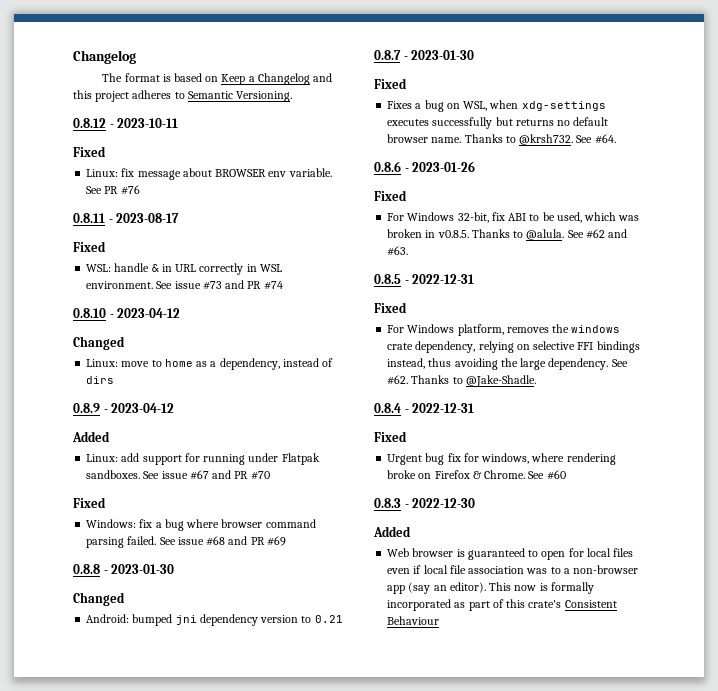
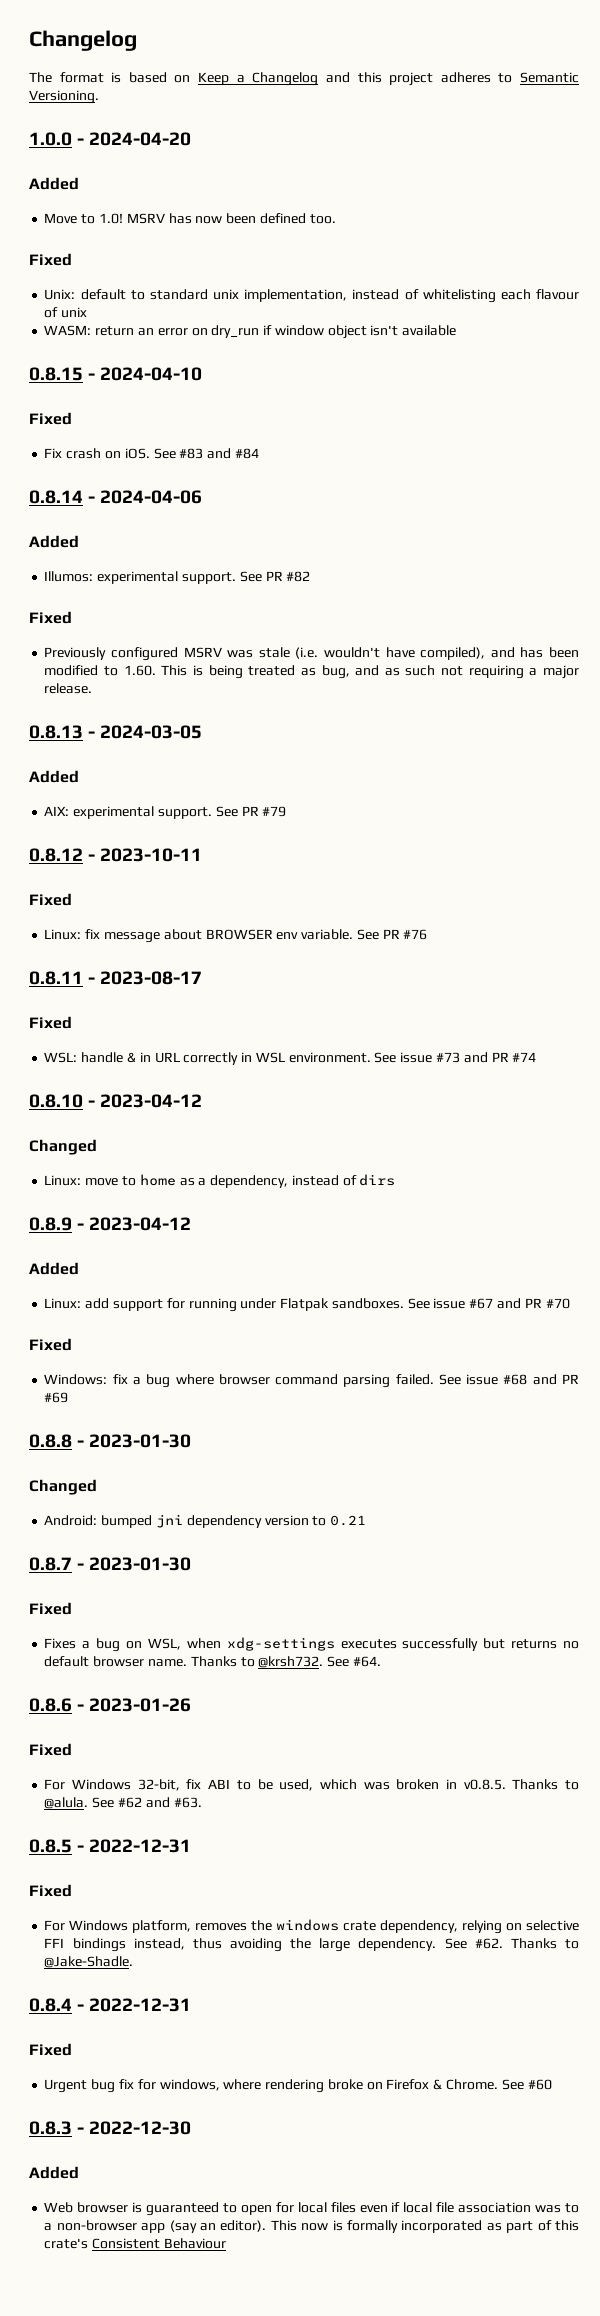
(293, 96) none -> [29,132,192,146] [29,177,79,190] [44,213,336,224] [29,253,72,266] [44,289,580,303] [44,307,88,318] [44,325,457,339] [29,367,203,381] [29,412,72,425] [44,448,259,459] [29,490,203,504] [29,535,79,548] [44,571,311,584] [29,611,72,624] [44,647,580,661] [44,665,579,679] [44,683,93,694] [29,725,203,739] [29,770,79,783] [44,806,287,819] // 1.0.0 - 2024-04-20 // Added // Move to 1.0! MSRV has now been defined too. // Fixed // Unix: default to standard unix implementation, instead of whitelisting each flavour of unix // WASM: return an error on dry_run if window object isn't available // 0.8.15 - 2024-04-10 // Fixed // Fix crash on iOS. See #83 and #84 // 0.8.14 - 2024-04-06 // Added // Illumos: experimental support. See PR #82 // Fixed // Previously configured MSRV was stale (i.e. wouldn't have compiled), and has been modified to 1.60. This is being treated as bug, and as such not requiring a major release. // 0.8.13 - 2024-03-05 // Added // AIX: experimental support. See PR #79

